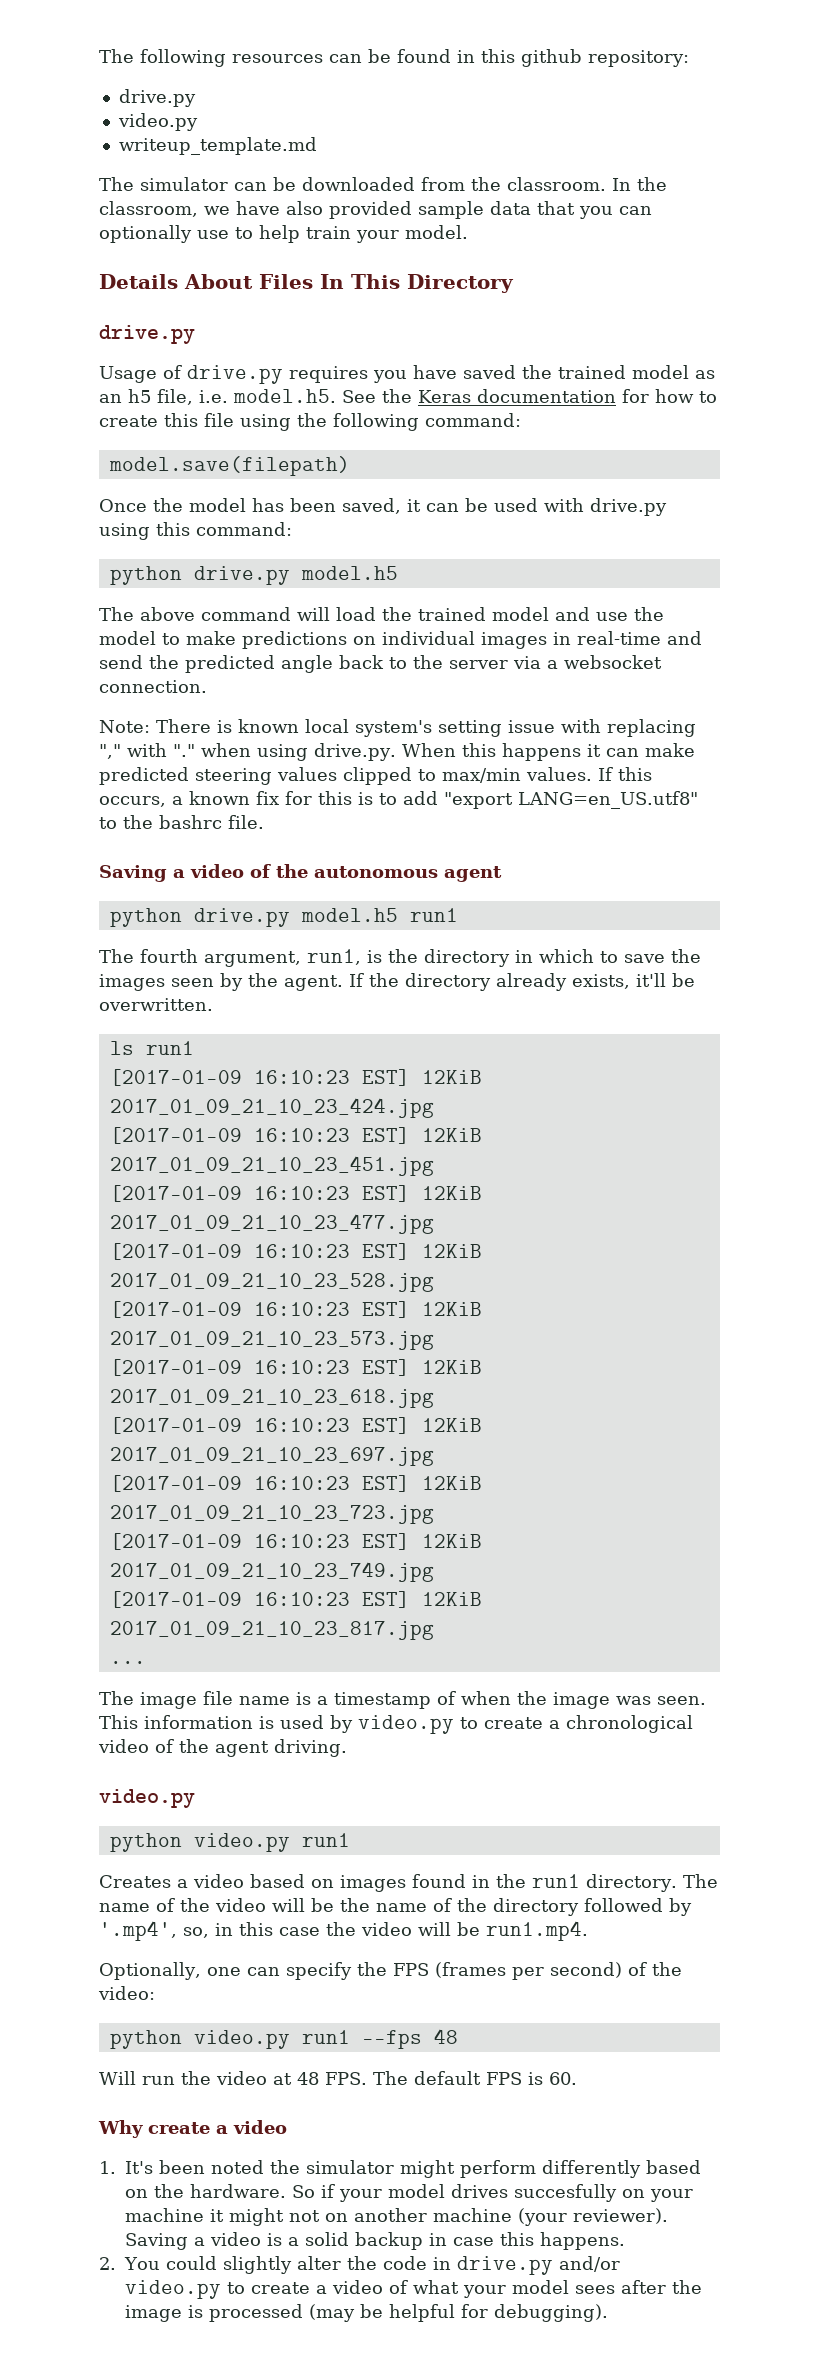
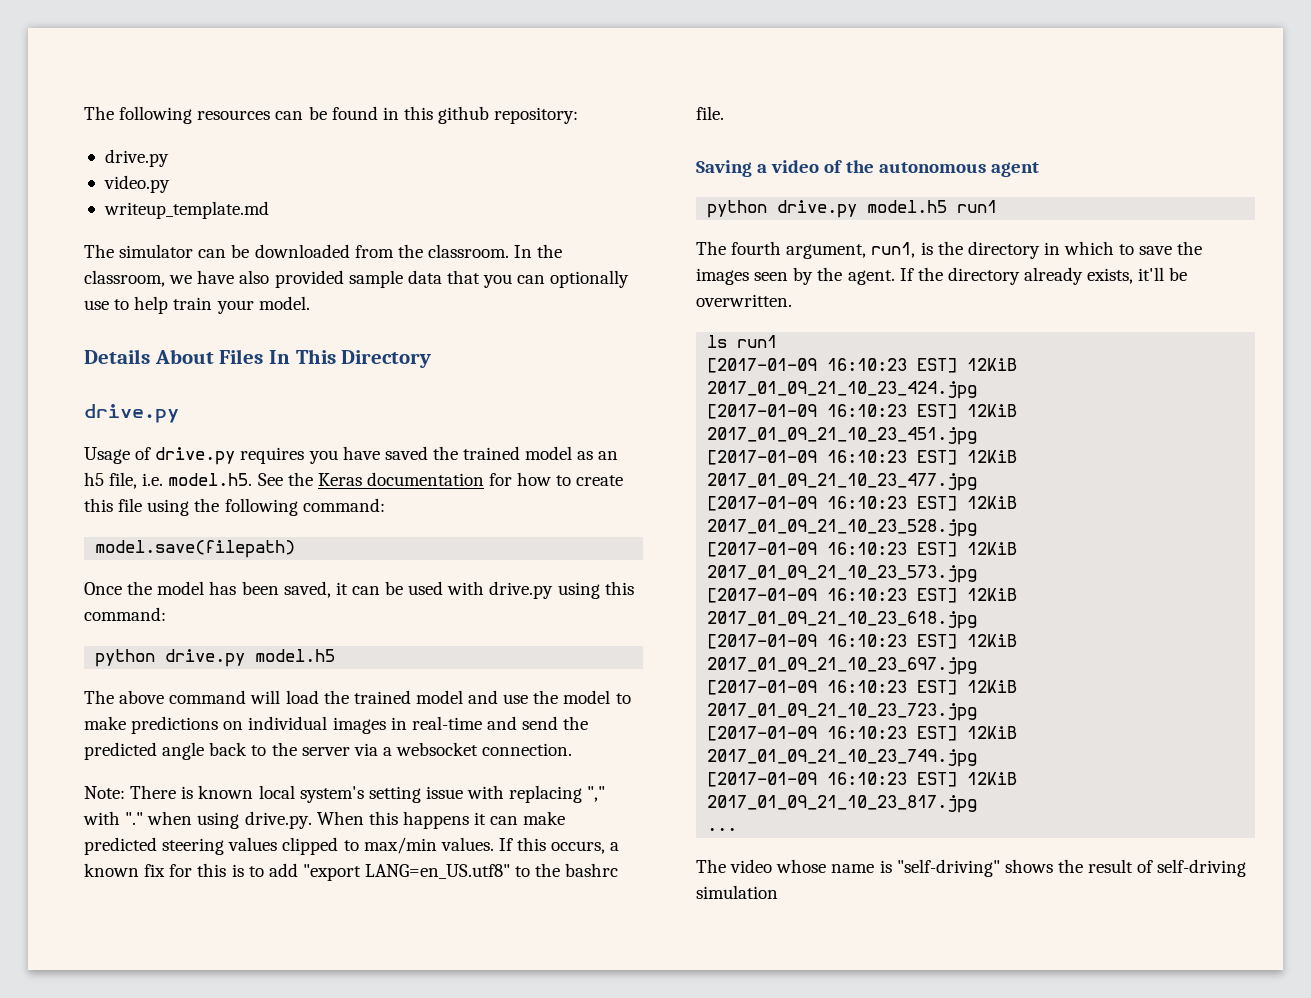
[140,1691,706,1709] [99,1715,693,1734] [98,1739,347,1757] [99,1789,195,1808] [109,1833,350,1852] [99,1874,718,1892] [99,1898,692,1916] [99,1921,588,1941] [99,1962,682,1980] [98,1986,155,2000] [109,2029,458,2049] [99,2071,577,2085] [98,2120,287,2138] [99,2160,701,2178] [125,2184,693,2202] [125,2208,668,2226] [125,2232,625,2250] [99,2256,620,2275] [125,2280,702,2299] [125,2304,608,2322] image file name is a timestamp of when the image was seen. This information is used by video.py to create a chronological video of the agent driving. // video.py // python video.py run1 // Creates a video based on images found in the run1 directory. The name of the video will be the name of the directory followed by '.mp4', so, in this case the video will be run1.mp4. // Optionally, one can specify the FPS (frames per second) of the video: // python video.py run1 --fps 48 // Will run the video at 48 FPS. The default FPS is 60. // Why create a video // 1. It's been noted the simulator might perform differently based on the hardware. So if your model drives succesfully on your machine it might not on another machine (your reviewer). Saving a video is a solid backup in case this happens. // 2. You could slightly alter the code in drive.py and/or video.py to create a video of what your model sees after the image is processed (may be helpful for debugging). -> [730,859,1247,877] [696,885,778,899] video whose name is "self-driving" shows the result of self-driving simulation

